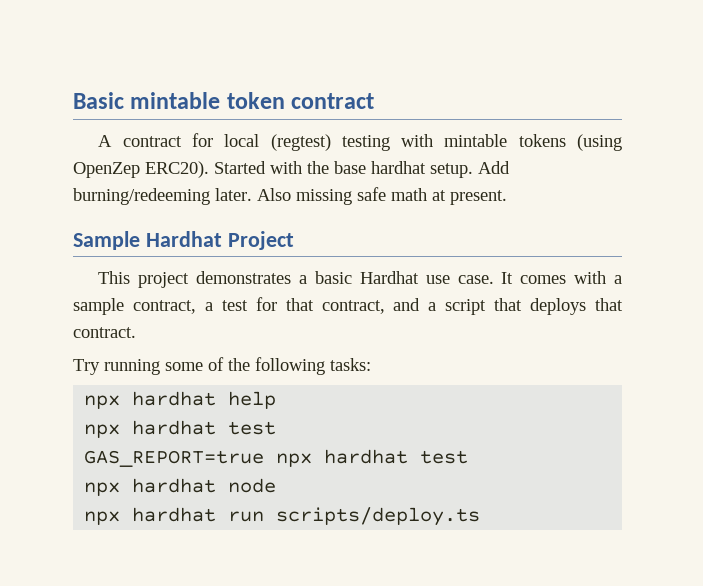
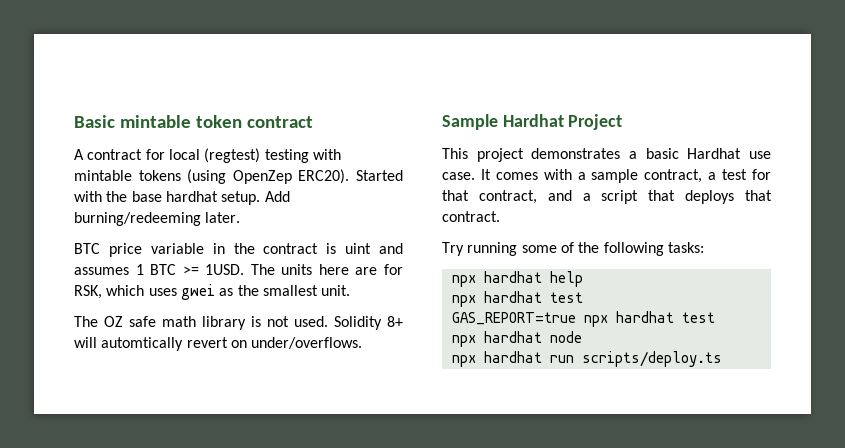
[257,187,507,205] Also missing safe math at present. -> [74,243,403,257] [74,264,403,275] [74,284,351,300] [74,316,403,330] [74,337,363,351] // BTC price variable in the contract is uint and assumes 1 BTC >= 1USD. The units here are for RSK, which uses gwei as the smallest unit. // The OZ safe math library is not used. Solidity 8+ will automtically revert on under/overflows.

